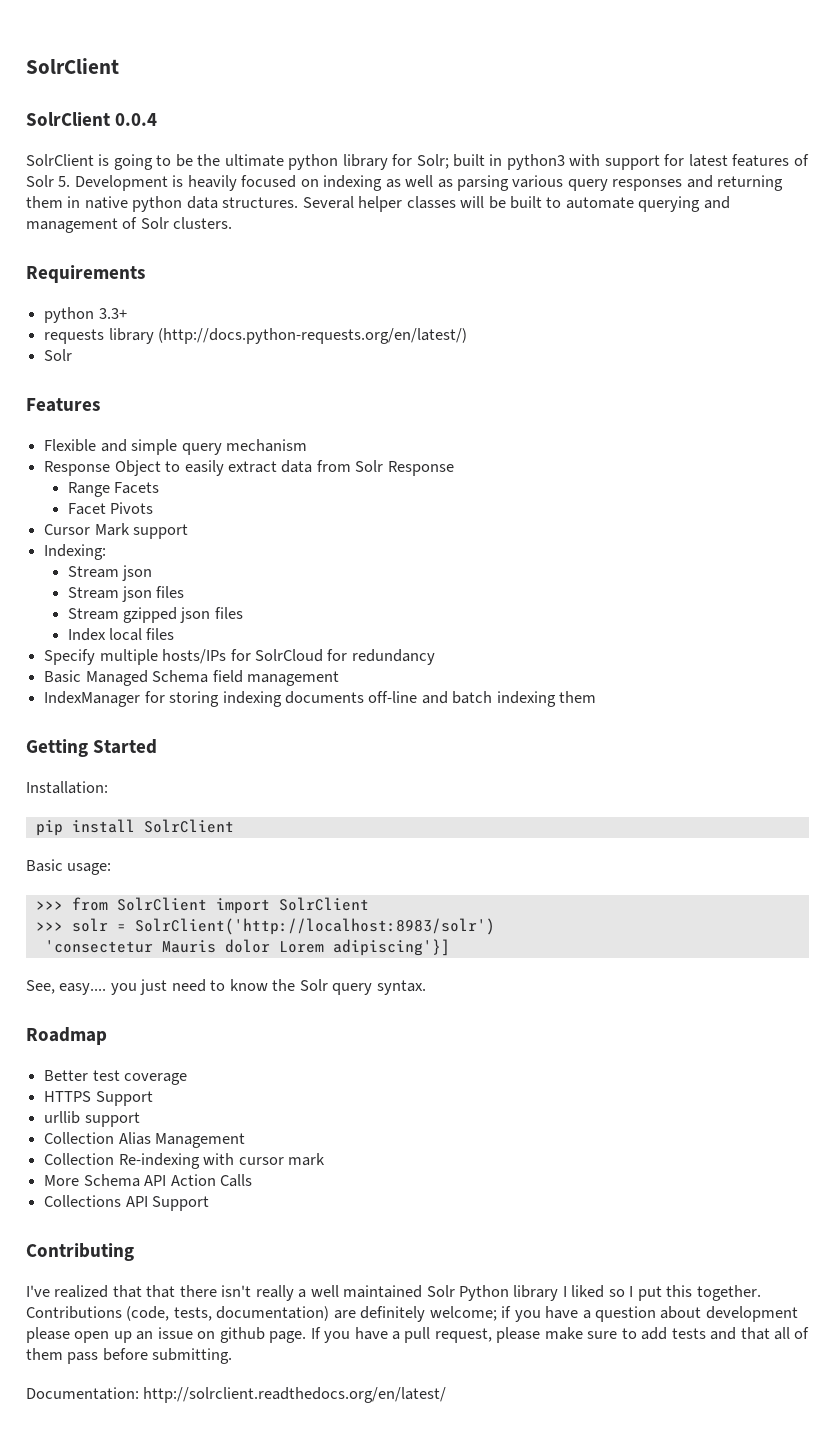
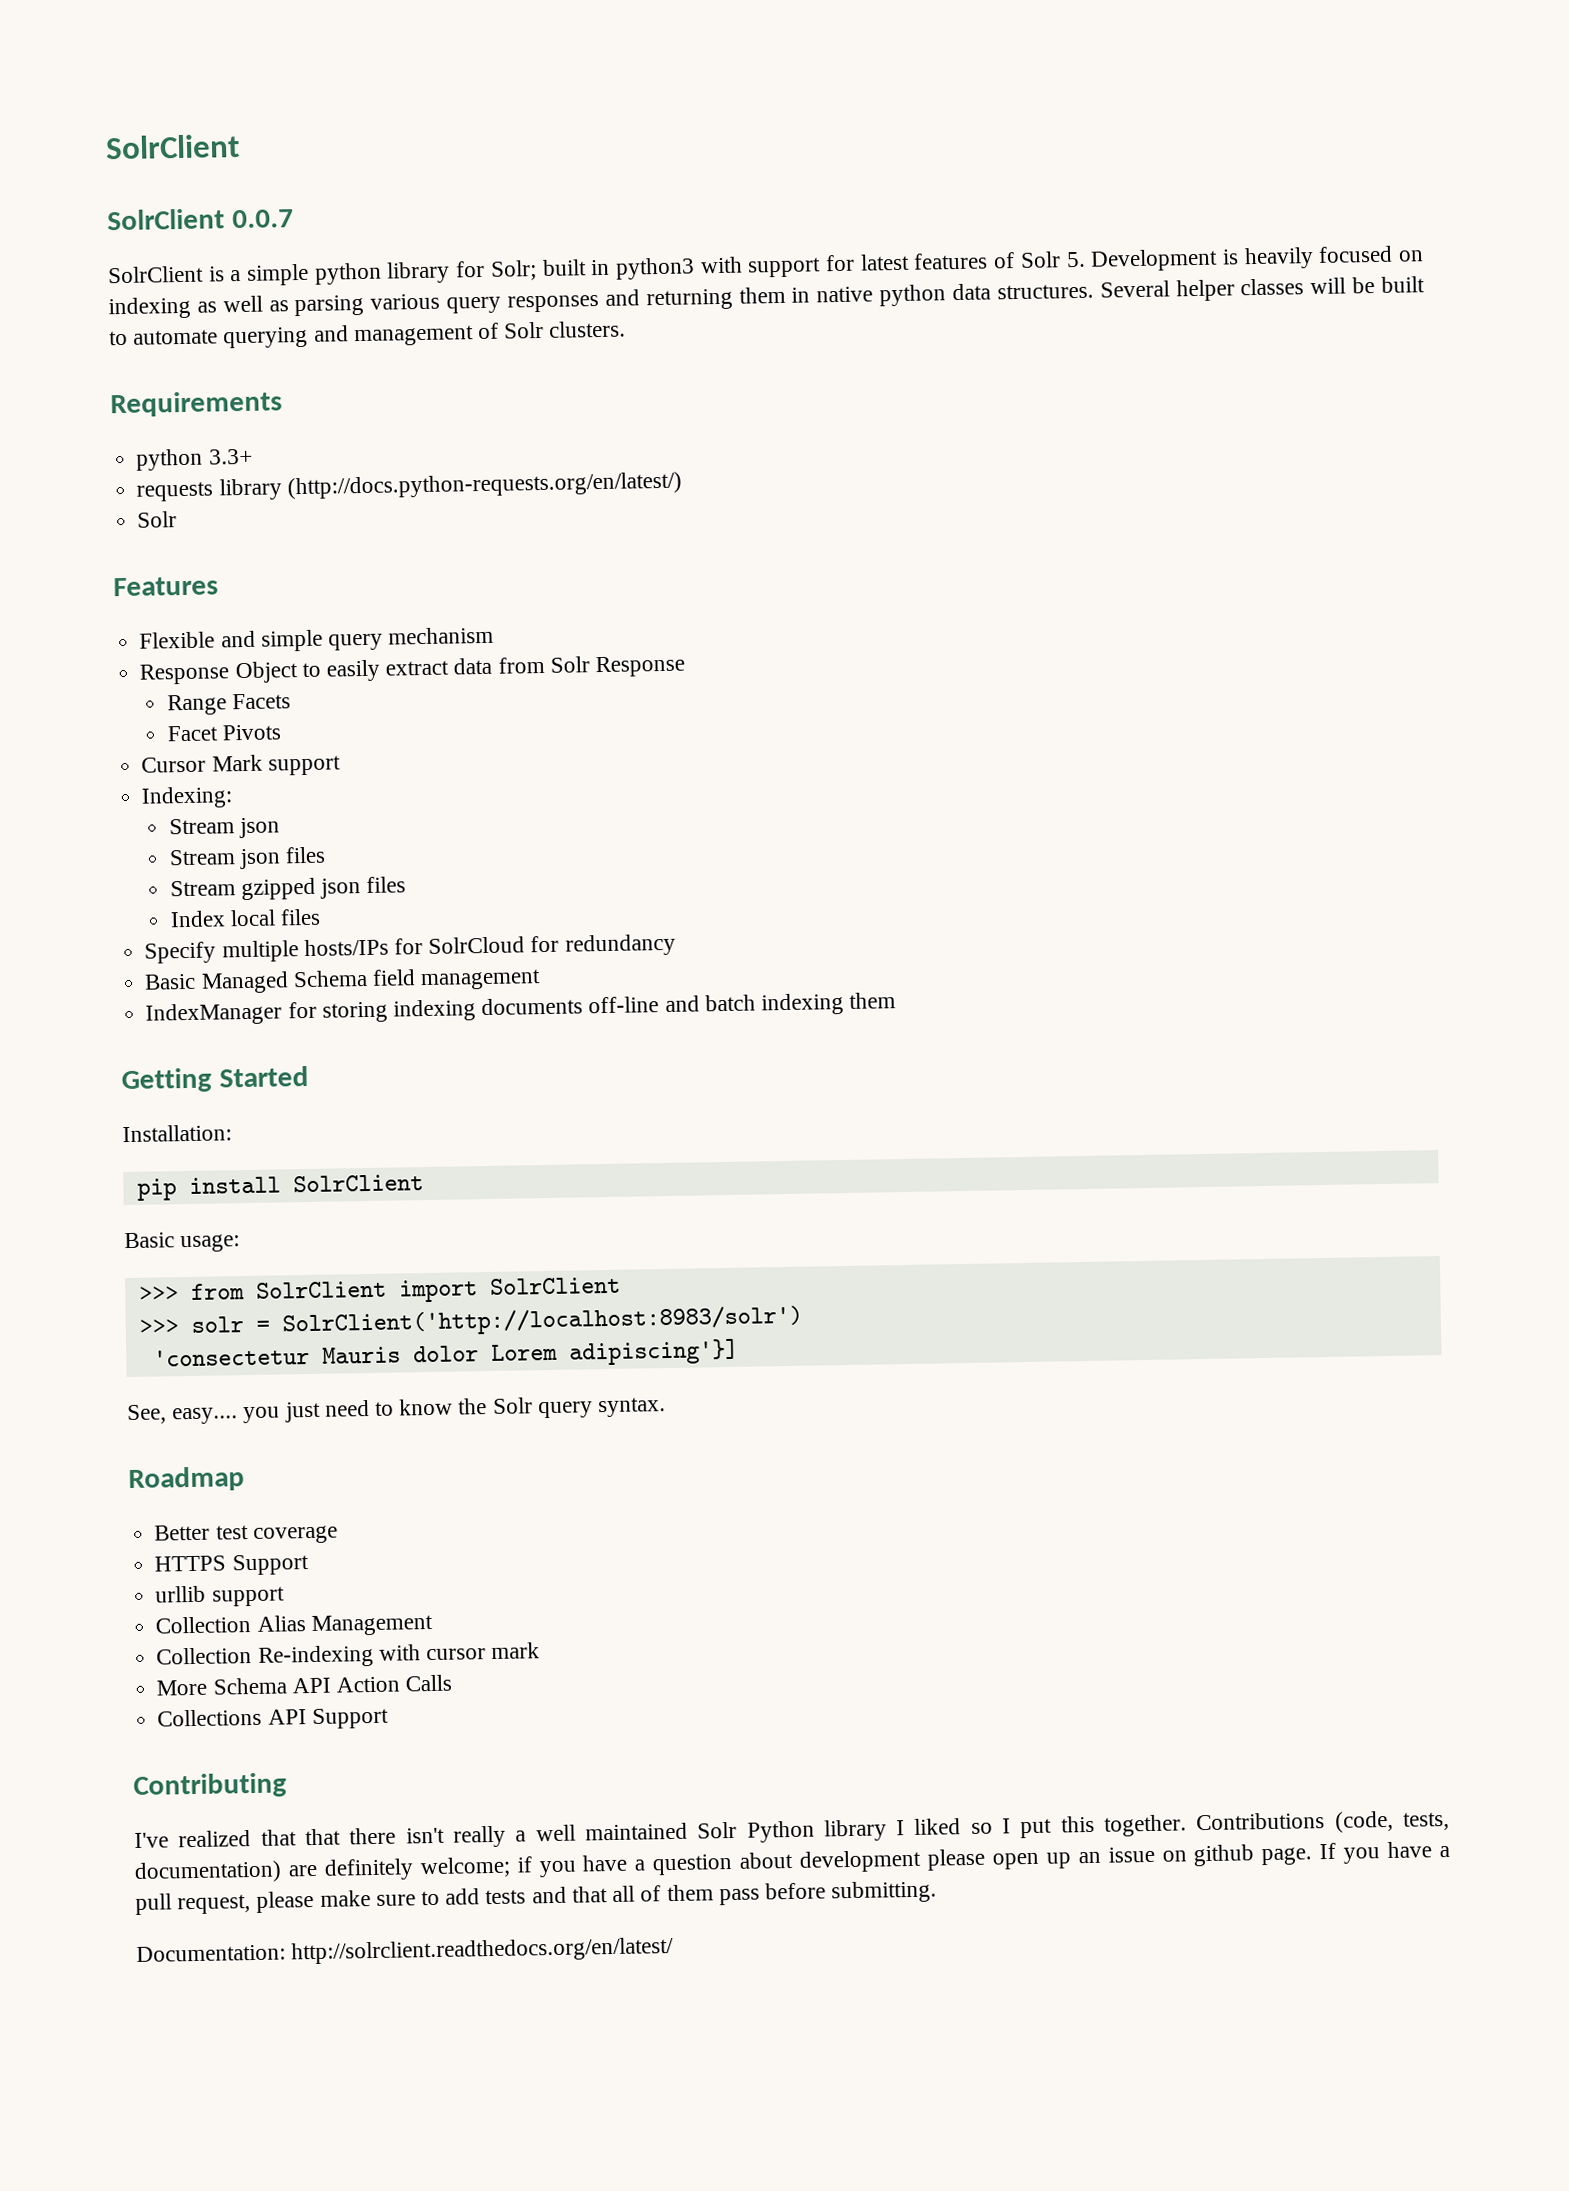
[115,113,158,126] 0.0.4 -> [231,209,294,229] 0.0.7
[113,154,284,170] going to be the ultimate -> [230,263,310,286] a simple

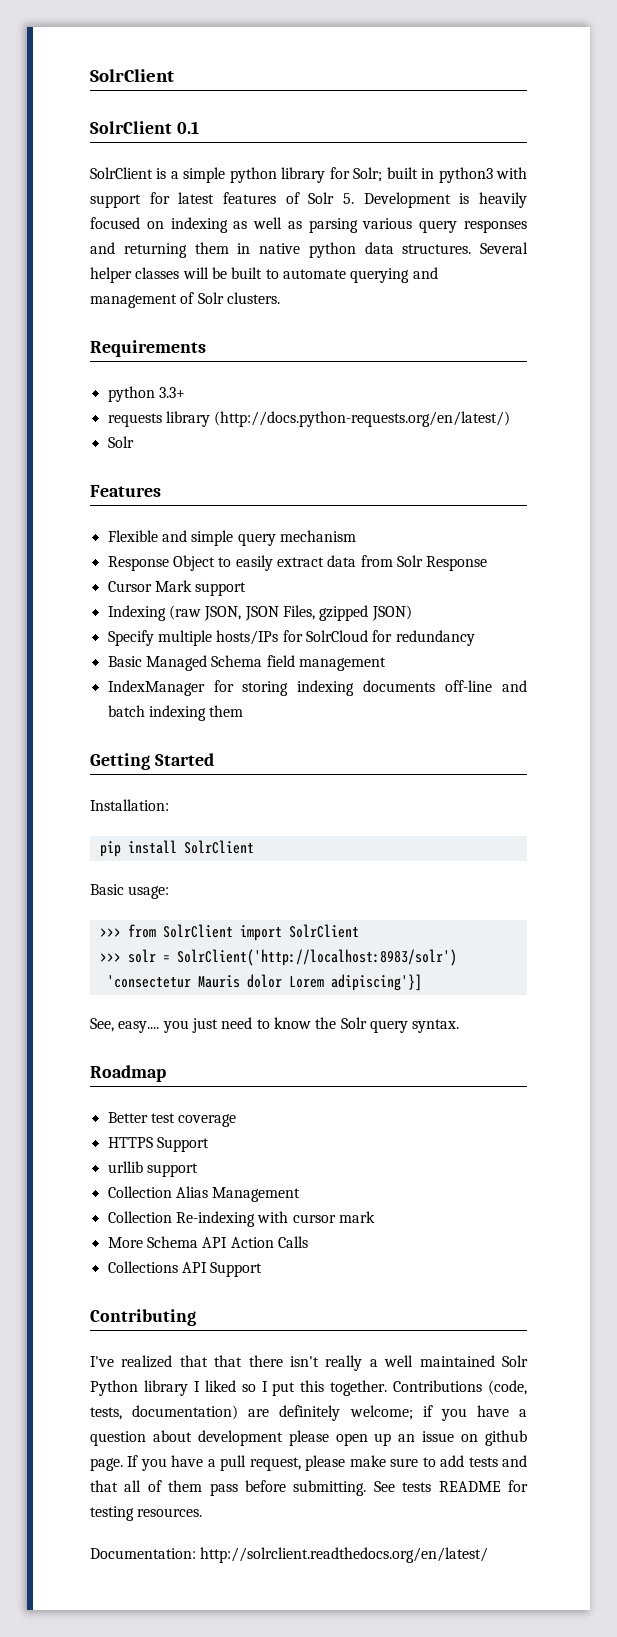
[231,209,294,229] 0.0.7 -> [176,121,199,134] 0.1
[166,693,291,716] [166,724,281,742] // Range Facets // Facet Pivots -> (488, 563) none
[141,786,234,809] [168,817,280,839] [168,846,326,870] [169,876,407,901] [169,908,321,928] Indexing: // Stream json // Stream json files // Stream gzipped json files // Index local files -> [107,605,412,621] Indexing (raw JSON, JSON Files, gzipped JSON)
(938, 1892) none -> [373,1480,528,1492] [90,1506,203,1521] See tests README for testing resources.

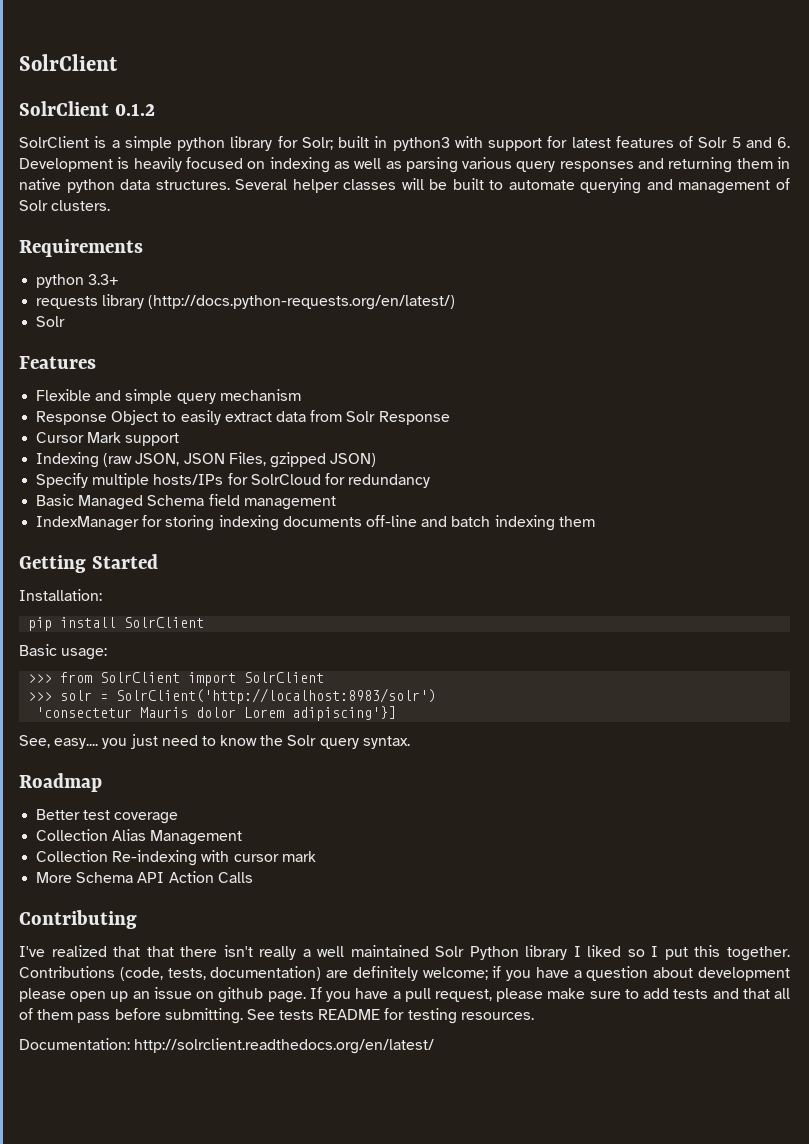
[176,121,199,134] 0.1 -> [114,103,155,116] 0.1.2
[343,193,354,204] 5. -> [731,137,790,148] 5 and 6.
[107,1137,209,1152] [107,1161,198,1177] // HTTPS Support // urllib support -> (179, 818) none
[107,1261,263,1277] // Collections API Support -> (253, 877) none

